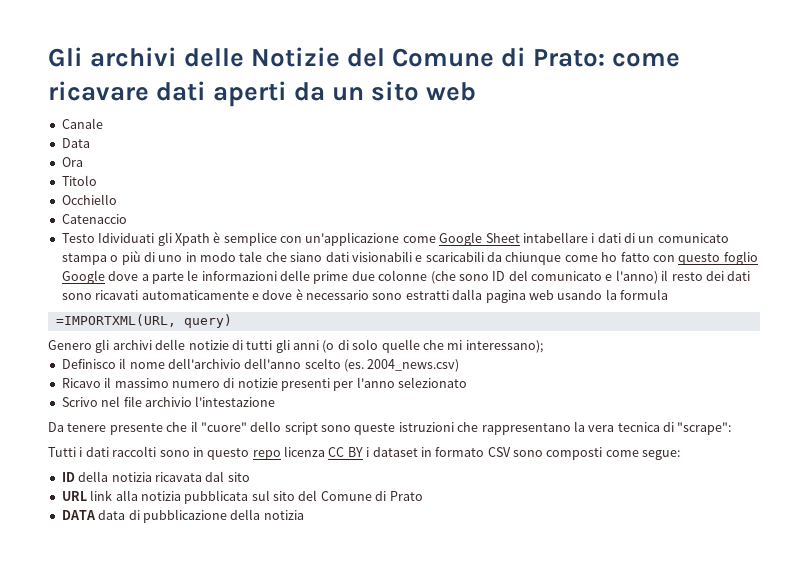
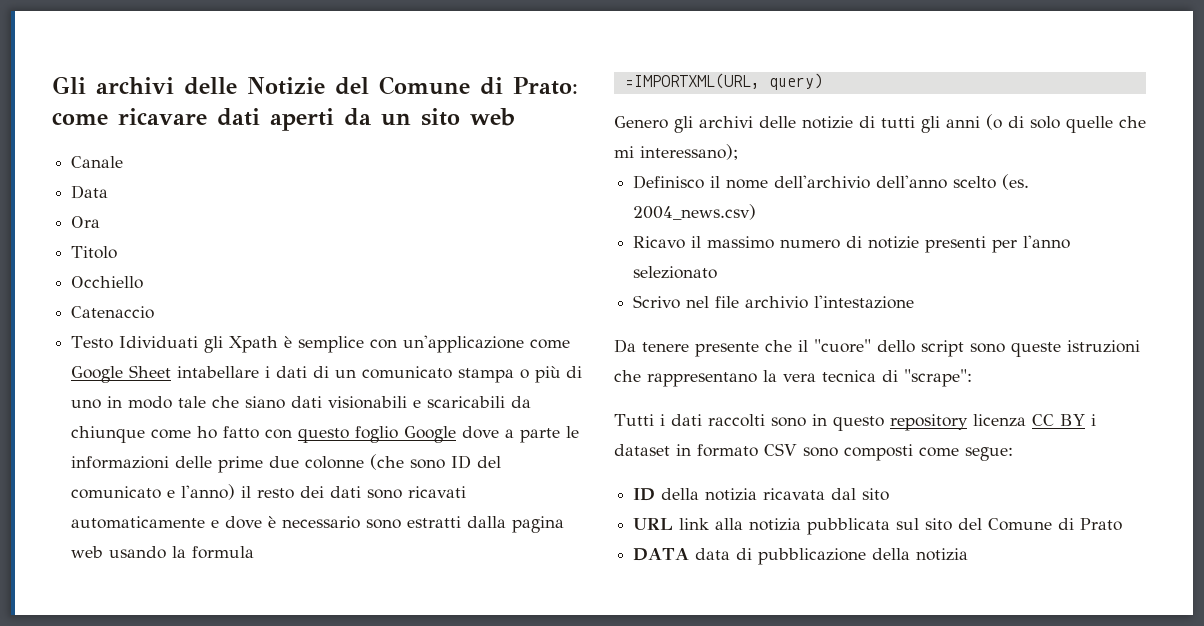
[252,450,281,460] repo -> [889,414,968,431] repository

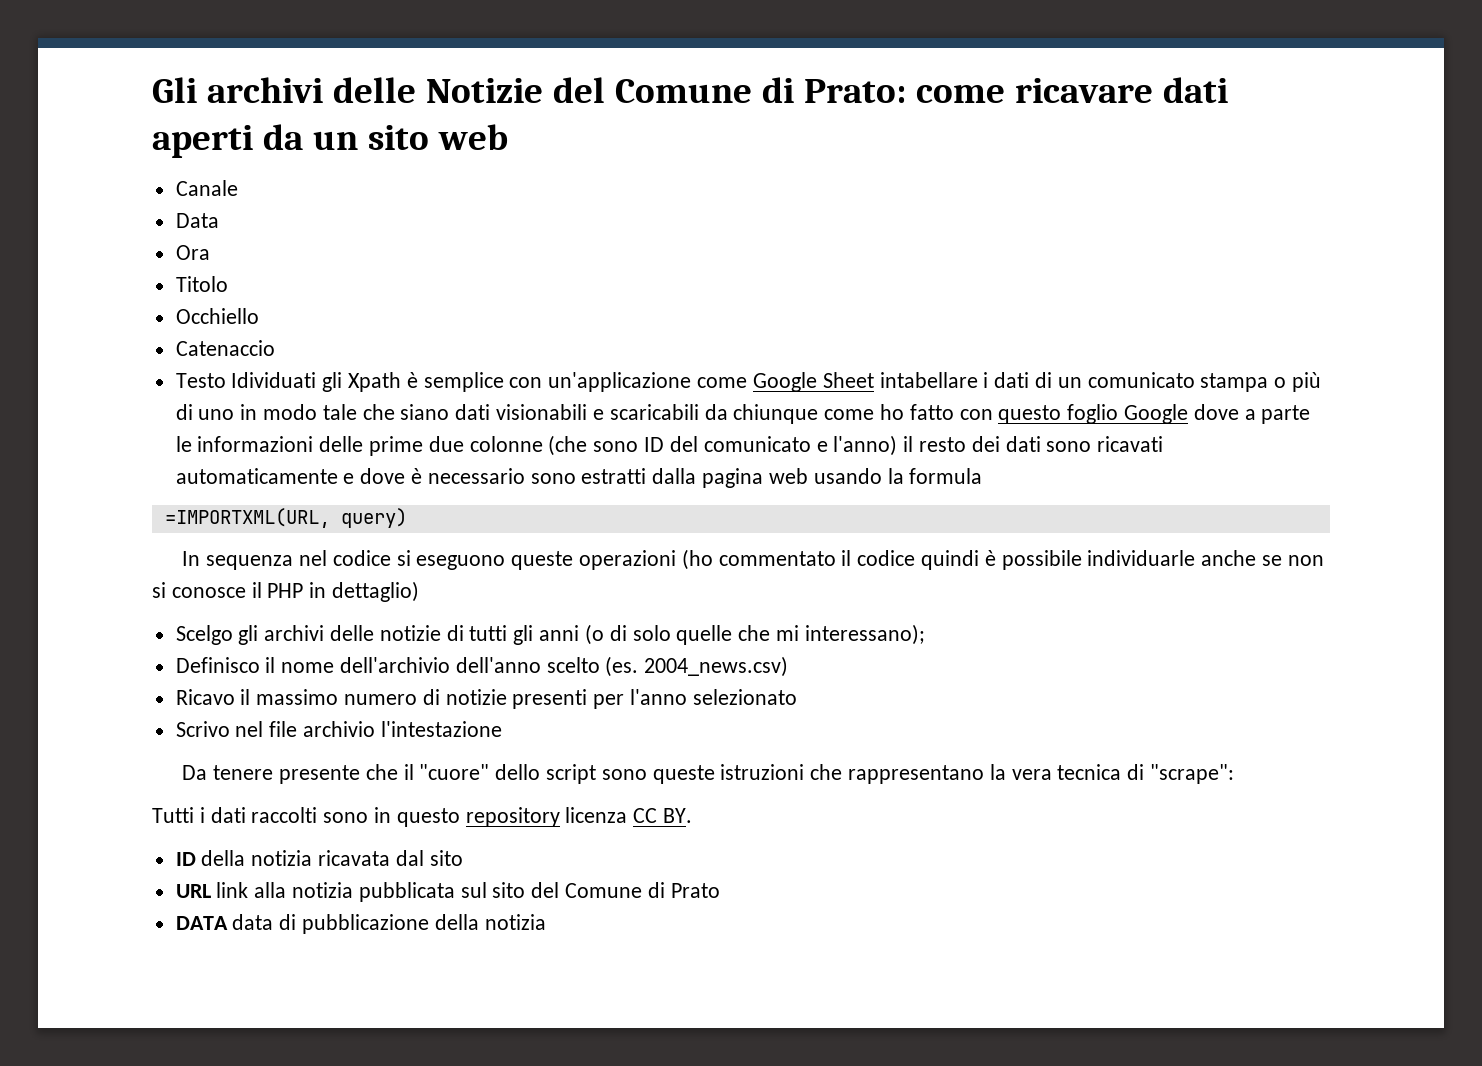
[614,116,668,129] Genero -> [182,549,1324,570] [152,581,420,602] [175,625,233,645] In sequenza nel codice si eseguono queste operazioni (ho commentato il codice quindi è possibile individuarle anche se non si conosce il PHP in dettaglio) // Scelgo
[1059,414,1096,426] [614,443,1013,461] BY i dataset in formato CSV sono composti come segue: -> [663,808,693,823] BY.

